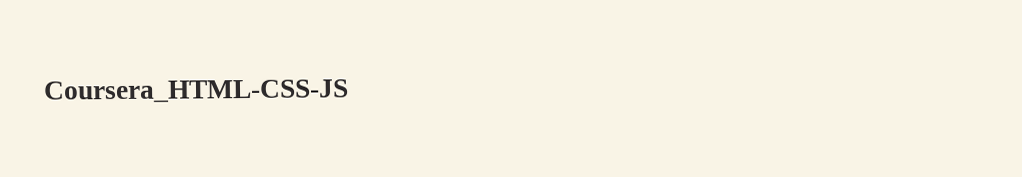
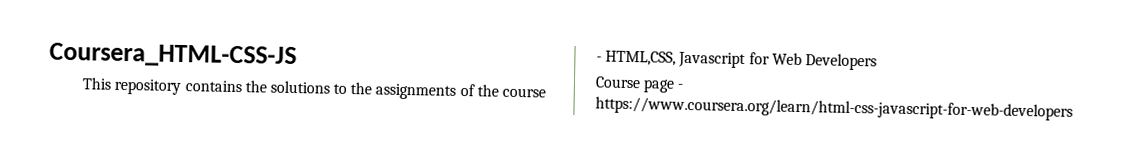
(349, 91) none -> [82,77,547,100] [596,50,877,71] [595,76,684,93] [595,96,1073,121] // This repository contains the solutions to the assignments of the course - HTML,CSS, Javascript for Web Developers // Course page - https://www.coursera.org/learn/html-css-javascript-for-web-developers

